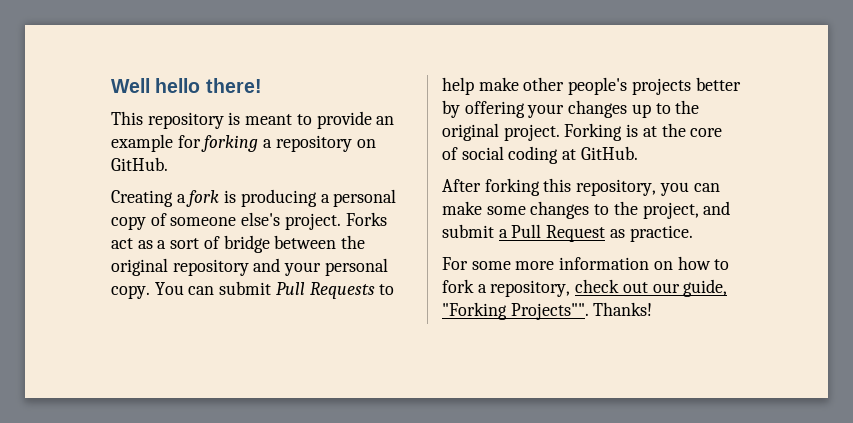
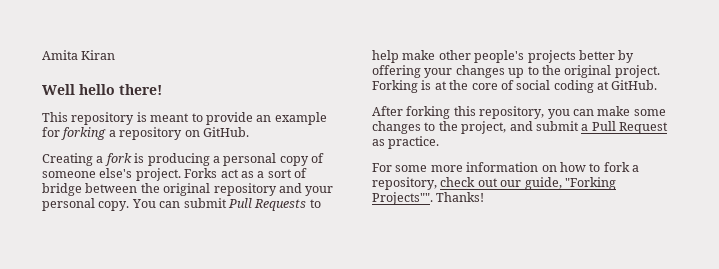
(111, 85) none -> [42,50,116,60] Amita Kiran //

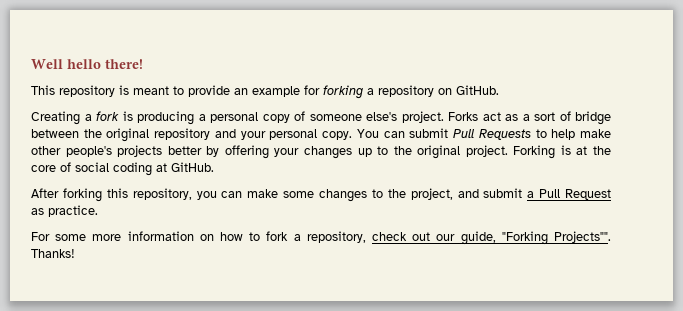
[42,50,116,60] Amita Kiran // -> (31, 64) none

